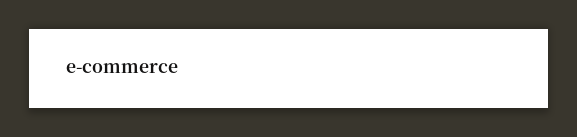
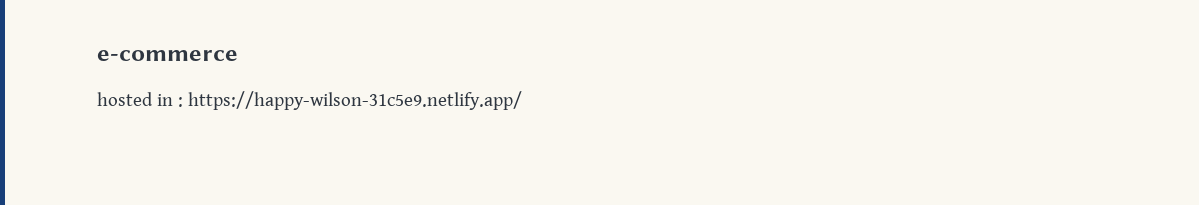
(178, 68) none -> [97,91,522,110] // hosted in : https://happy-wilson-31c5e9.netlify.app/

